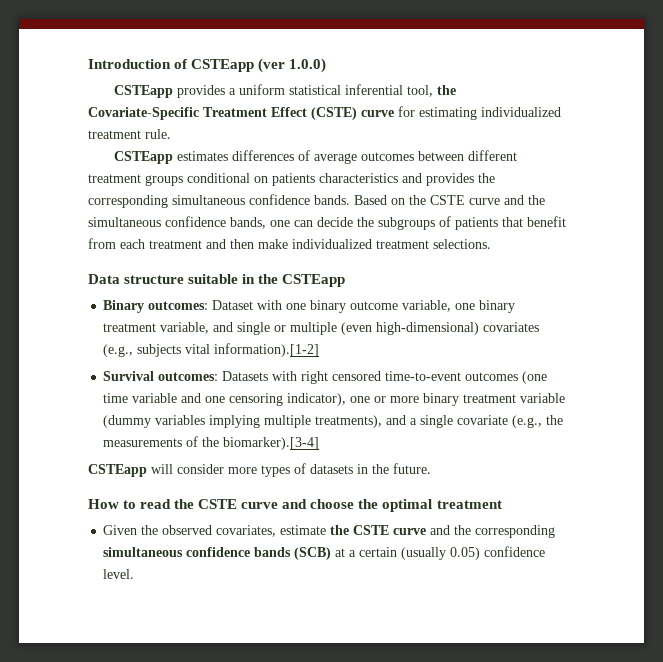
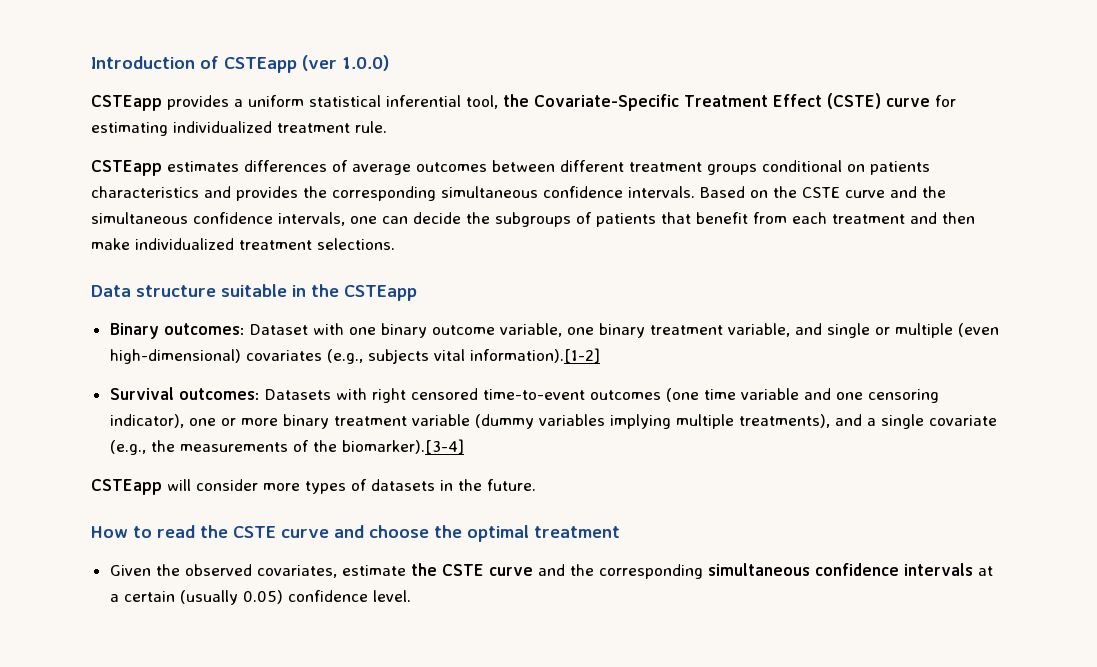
[314,195,350,205] bands. -> [628,186,695,198] intervals.
[230,217,266,229] bands, -> [278,212,345,226] intervals,
[254,547,332,560] bands (SCB) -> [903,563,973,576] intervals

